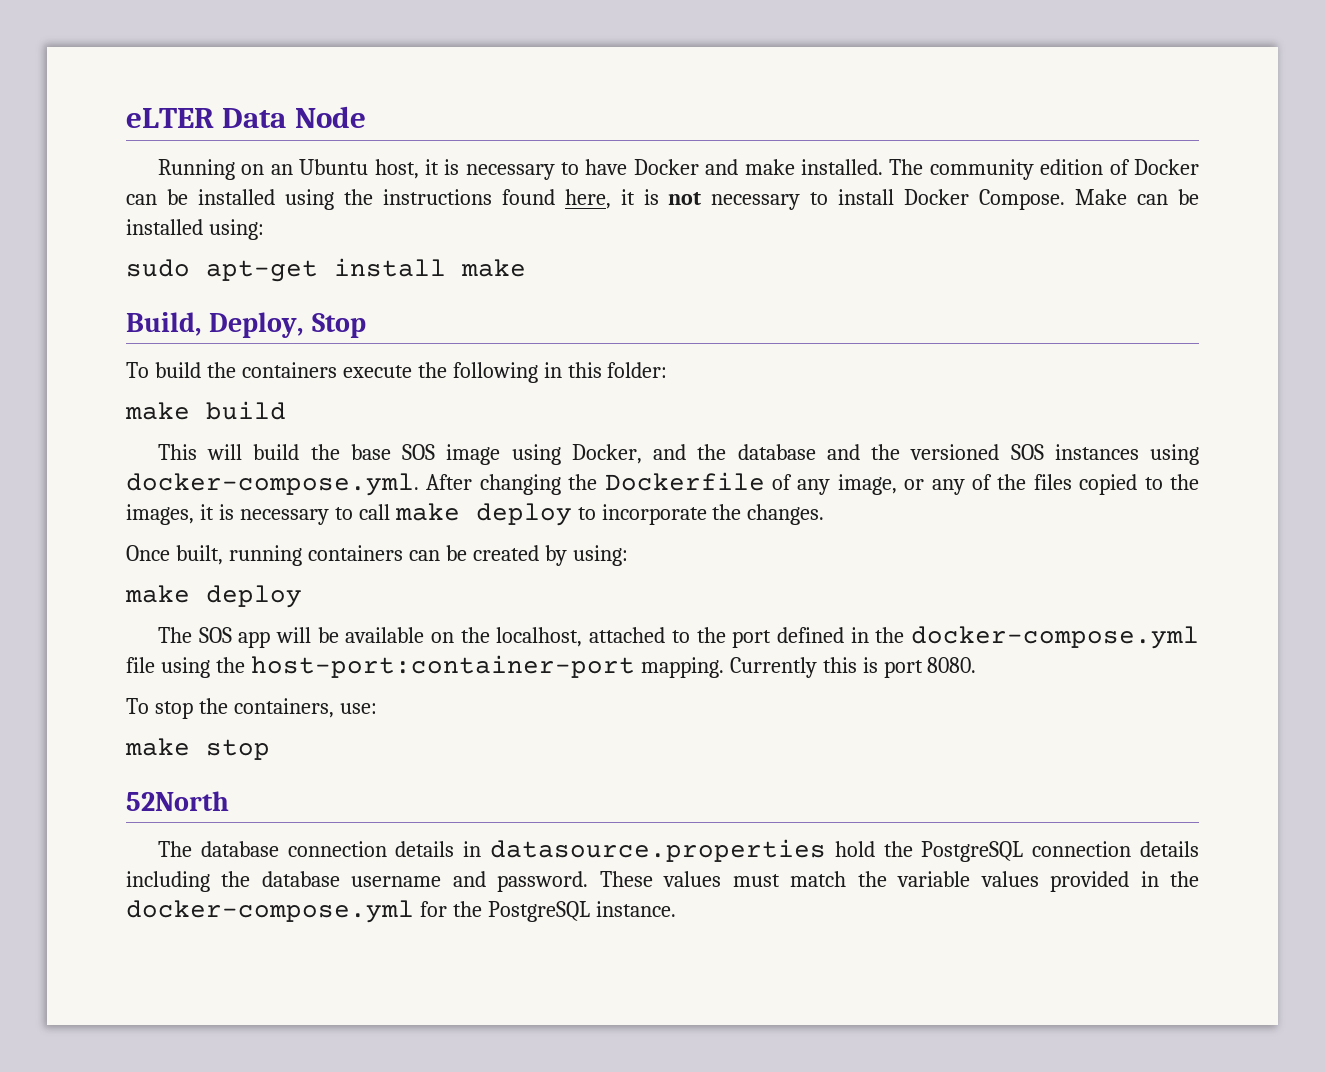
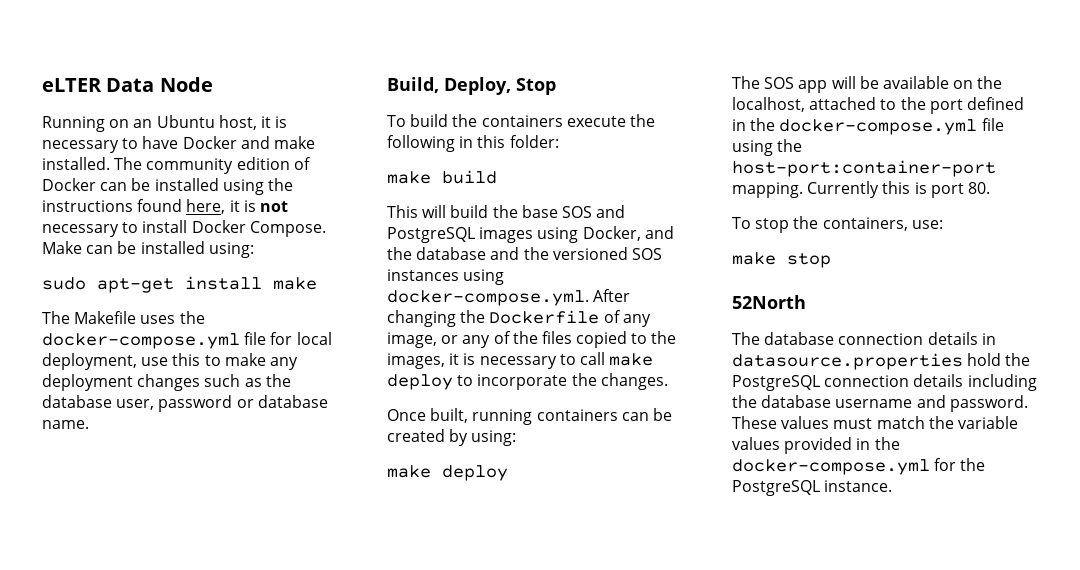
(526, 268) none -> [42,311,205,324] [42,332,332,349] [42,353,298,370] [42,374,291,391] [42,395,328,412] [42,420,89,429] // The Makefile uses the docker-compose.yml file for local deployment, use this to make any deployment changes such as the database user, password or database name.
[446,444,501,465] image -> [596,205,626,218] [387,227,534,243] and PostgreSQL images
[927,657,977,673] 8080. -> [967,182,990,194] 80.

